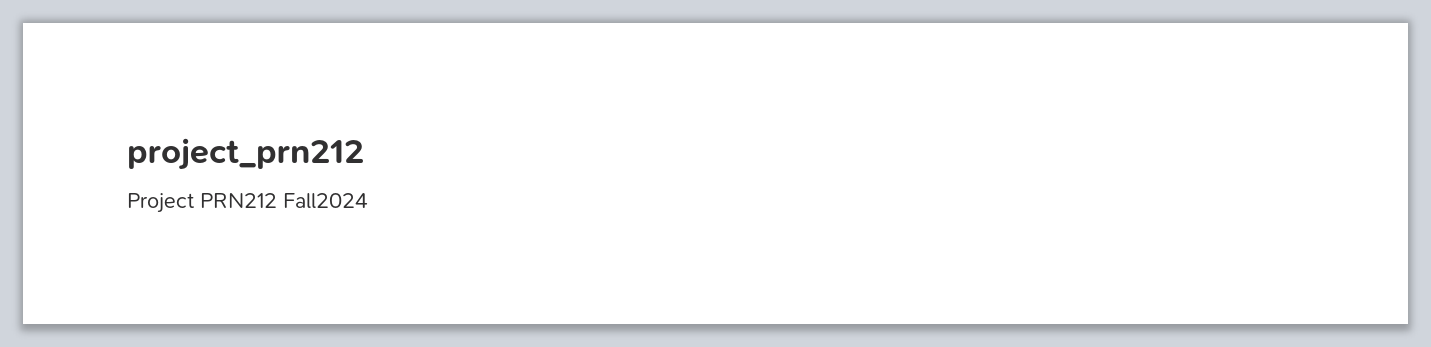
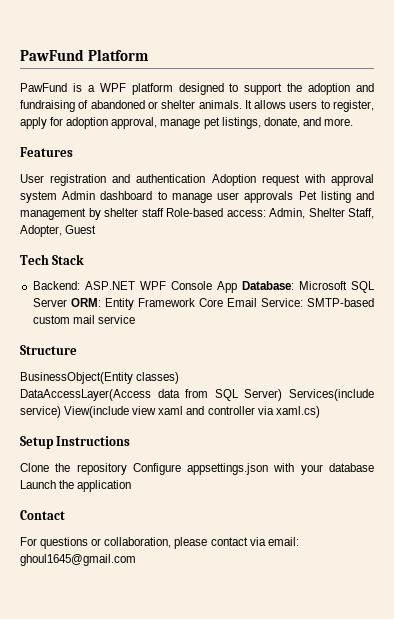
[127,138,364,170] [127,193,368,213] project_prn212 // Project PRN212 Fall2024 -> [20,49,149,61] [20,83,374,95] [20,100,375,112] [20,117,353,129] [20,147,73,157] [20,174,374,186] [20,191,375,203] [20,208,374,220] [20,225,97,237] [20,254,85,265] [32,281,376,293] [32,298,375,310] [32,315,135,324] [20,345,77,355] [20,372,180,384] [20,389,374,401] [20,406,320,418] [20,436,131,449] [20,463,374,475] [20,480,132,492] [20,510,65,520] [20,537,299,549] [20,554,136,566] PawFund Platform // PawFund is a WPF platform designed to support the adoption and fundraising of abandoned or shelter animals. It allows users to register, apply for adoption approval, manage pet listings, donate, and more. // Features // User registration and authentication Adoption request with approval system Admin dashboard to manage user approvals Pet listing and management by shelter staff Role-based access: Admin, Shelter Staff, Adopter, Guest // Tech Stack // Backend: ASP.NET WPF Console App Database: Microsoft SQL Server ORM: Entity Framework Core Email Service: SMTP-based custom mail service // Structure // BusinessObject(Entity classes) // DataAccessLayer(Access data from SQL Server) Services(include service) View(include view xaml and controller via xaml.cs) // Setup Instructions // Clone the repository Configure appsettings.json with your database Launch the application // Contact // For questions or collaboration, please contact via email: ghoul1645@gmail.com

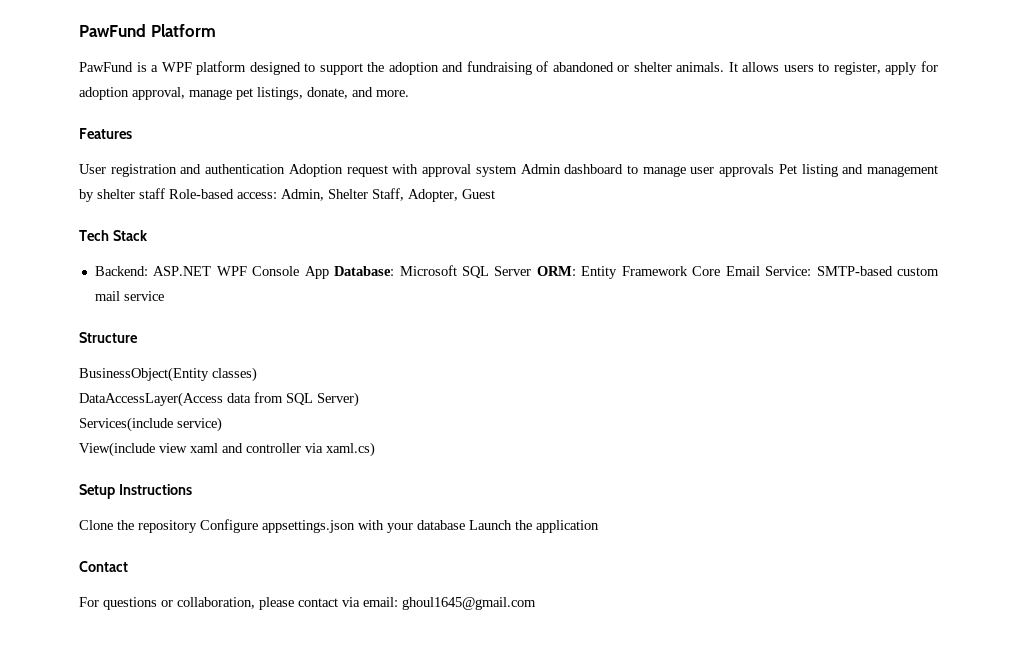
(283, 395) none -> (359, 399) //
(61, 412) none -> (222, 424) //

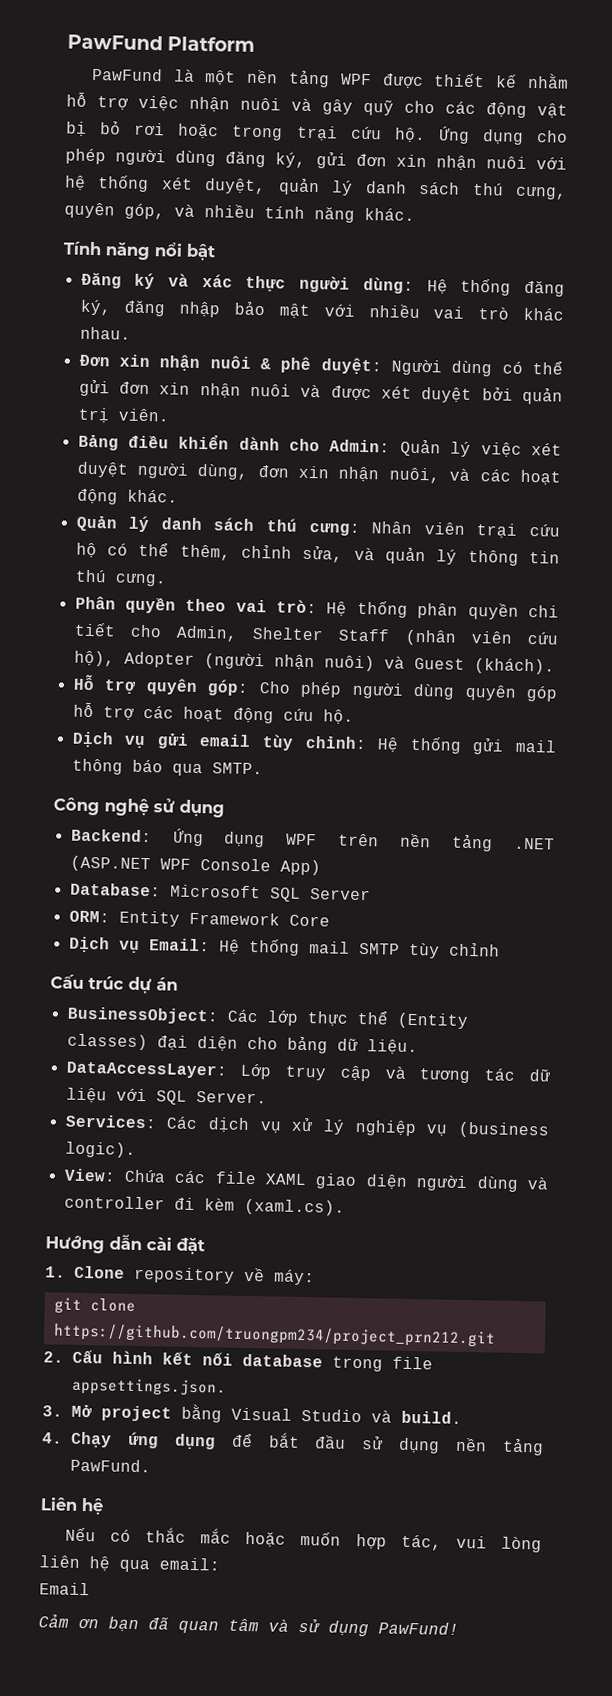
[136,61,938,75] [79,87,409,100] [79,128,132,139] [79,164,938,177] [79,188,495,202] [79,230,147,241] [94,266,212,276] is a WPF platform designed to support the adoption and fundraising of abandoned or shelter animals. It allows users to register, apply for adoption approval, manage pet listings, donate, and more. // Features // User registration and authentication Adoption request with approval system Admin dashboard to manage user approvals Pet listing and management by shelter staff Role-based access: Admin, Shelter Staff, Adopter, Guest // Tech Stack // Backend: ASP.NET -> [173,69,569,90] [66,92,568,119] [65,121,569,145] [65,148,568,172] [65,175,567,200] [64,202,415,223] [63,241,216,262] [80,271,565,297] [79,299,564,321] [79,326,131,340] [78,354,563,377] [78,379,563,405] [77,407,170,424] [77,434,562,458] [76,461,561,486] [76,488,178,505] [75,515,561,539] [75,542,560,566] [74,569,166,587] [74,595,559,620] [73,622,558,646] [73,650,555,675] [72,674,558,702] [72,702,354,725] [71,731,558,755] [71,758,263,777] [53,797,225,818] [70,828,555,852] [69,855,151,873] là một nền tảng WPF được thiết kế nhằm hỗ trợ việc nhận nuôi và gây quỹ cho các động vật bị bỏ rơi hoặc trong trại cứu hộ. Ứng dụng cho phép người dùng đăng ký, gửi đơn xin nhận nuôi với hệ thống xét duyệt, quản lý danh sách thú cưng, quyên góp, và nhiều tính năng khác. // Tính năng nổi bật // Đăng ký và xác thực người dùng: Hệ thống đăng ký, đăng nhập bảo mật với nhiều vai trò khác nhau. // Đơn xin nhận nuôi & phê duyệt: Người dùng có thể gửi đơn xin nhận nuôi và được xét duyệt bởi quản trị viên. // Bảng điều khiển dành cho Admin: Quản lý việc xét duyệt người dùng, đơn xin nhận nuôi, và các hoạt động khác. // Quản lý danh sách thú cưng: Nhân viên trại cứu hộ có thể thêm, chỉnh sửa, và quản lý thông tin thú cưng. // Phân quyền theo vai trò: Hệ thống phân quyền chi tiết cho Admin, Shelter Staff (nhân viên cứu hộ), Adopter (người nhận nuôi) và Guest (khách). // Hỗ trợ quyên góp: Cho phép người dùng quyên góp hỗ trợ các hoạt động cứu hộ. // Dịch vụ gửi email tùy chỉnh: Hệ thống gửi mail thông báo qua SMTP. // Công nghệ sử dụng // Backend: Ứng dụng WPF trên nền tảng .NET (ASP.NET
[304,266,329,279] App -> [279,859,321,876] App) //
(532, 271) none -> (371, 894) //
[725,266,939,276] [94,291,164,301] [79,332,138,343] [79,367,257,382] [79,392,359,407] [79,417,222,432] [79,442,375,457] [79,484,192,499] [79,519,599,533] [79,561,128,572] [79,597,536,610] Email Service: SMTP-based custom mail service // Structure // BusinessObject(Entity classes) // DataAccessLayer(Access data from SQL Server) // Services(include service) // View(include view xaml and controller via xaml.cs) // Setup Instructions // Clone the repository Configure appsettings.json with your database Launch the application // Contact // For questions or collaboration, please contact via email: ghoul1645@gmail.com -> [68,936,500,959] [50,974,178,995] [66,1006,468,1029] [66,1033,418,1056] [65,1061,550,1084] [65,1087,267,1105] [64,1114,549,1139] [64,1141,136,1158] [63,1168,549,1192] [63,1195,345,1216] [45,1234,205,1256] [45,1265,316,1286] [53,1297,136,1314] [52,1323,496,1348] [43,1349,434,1372] [71,1377,228,1397] [42,1403,463,1424] [42,1431,545,1456] [70,1458,152,1473] [40,1497,104,1516] [64,1527,543,1553] [39,1555,220,1573] [39,1582,90,1596] [38,1614,459,1637] // Dịch vụ Email: Hệ thống mail SMTP tùy chỉnh // Cấu trúc dự án // BusinessObject: Các lớp thực thể (Entity classes) đại diện cho bảng dữ liệu. // DataAccessLayer: Lớp truy cập và tương tác dữ liệu với SQL Server. // Services: Các dịch vụ xử lý nghiệp vụ (business logic). // View: Chứa các file XAML giao diện người dùng và controller đi kèm (xaml.cs). // Hướng dẫn cài đặt // 1. Clone repository về máy: // git clone https://github.com/truongpm234/project_prn212.git // 2. Cấu hình kết nối database trong file appsettings.json. // 3. Mở project bằng Visual Studio và build. // 4. Chạy ứng dụng để bắt đầu sử dụng nền tảng PawFund. // Liên hệ // Nếu có thắc mắc hoặc muốn hợp tác, vui lòng liên hệ qua email: // Email // Cảm ơn bạn đã quan tâm và sử dụng PawFund!

